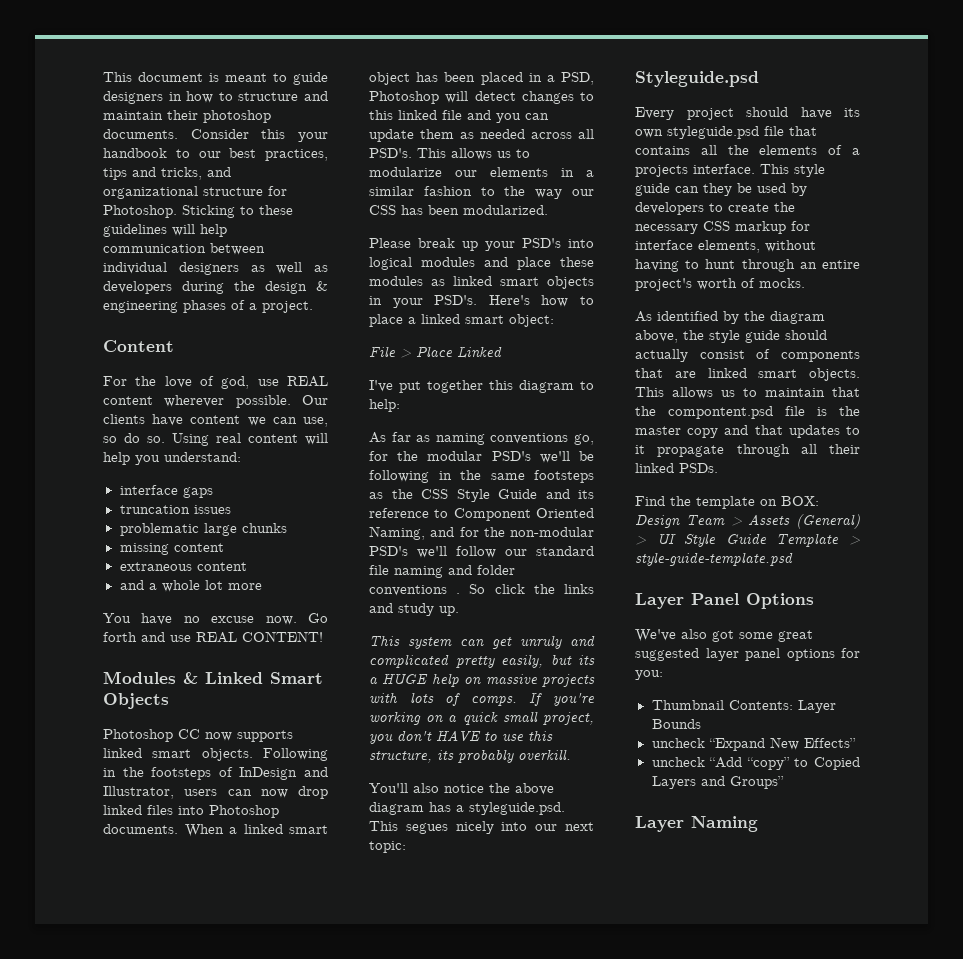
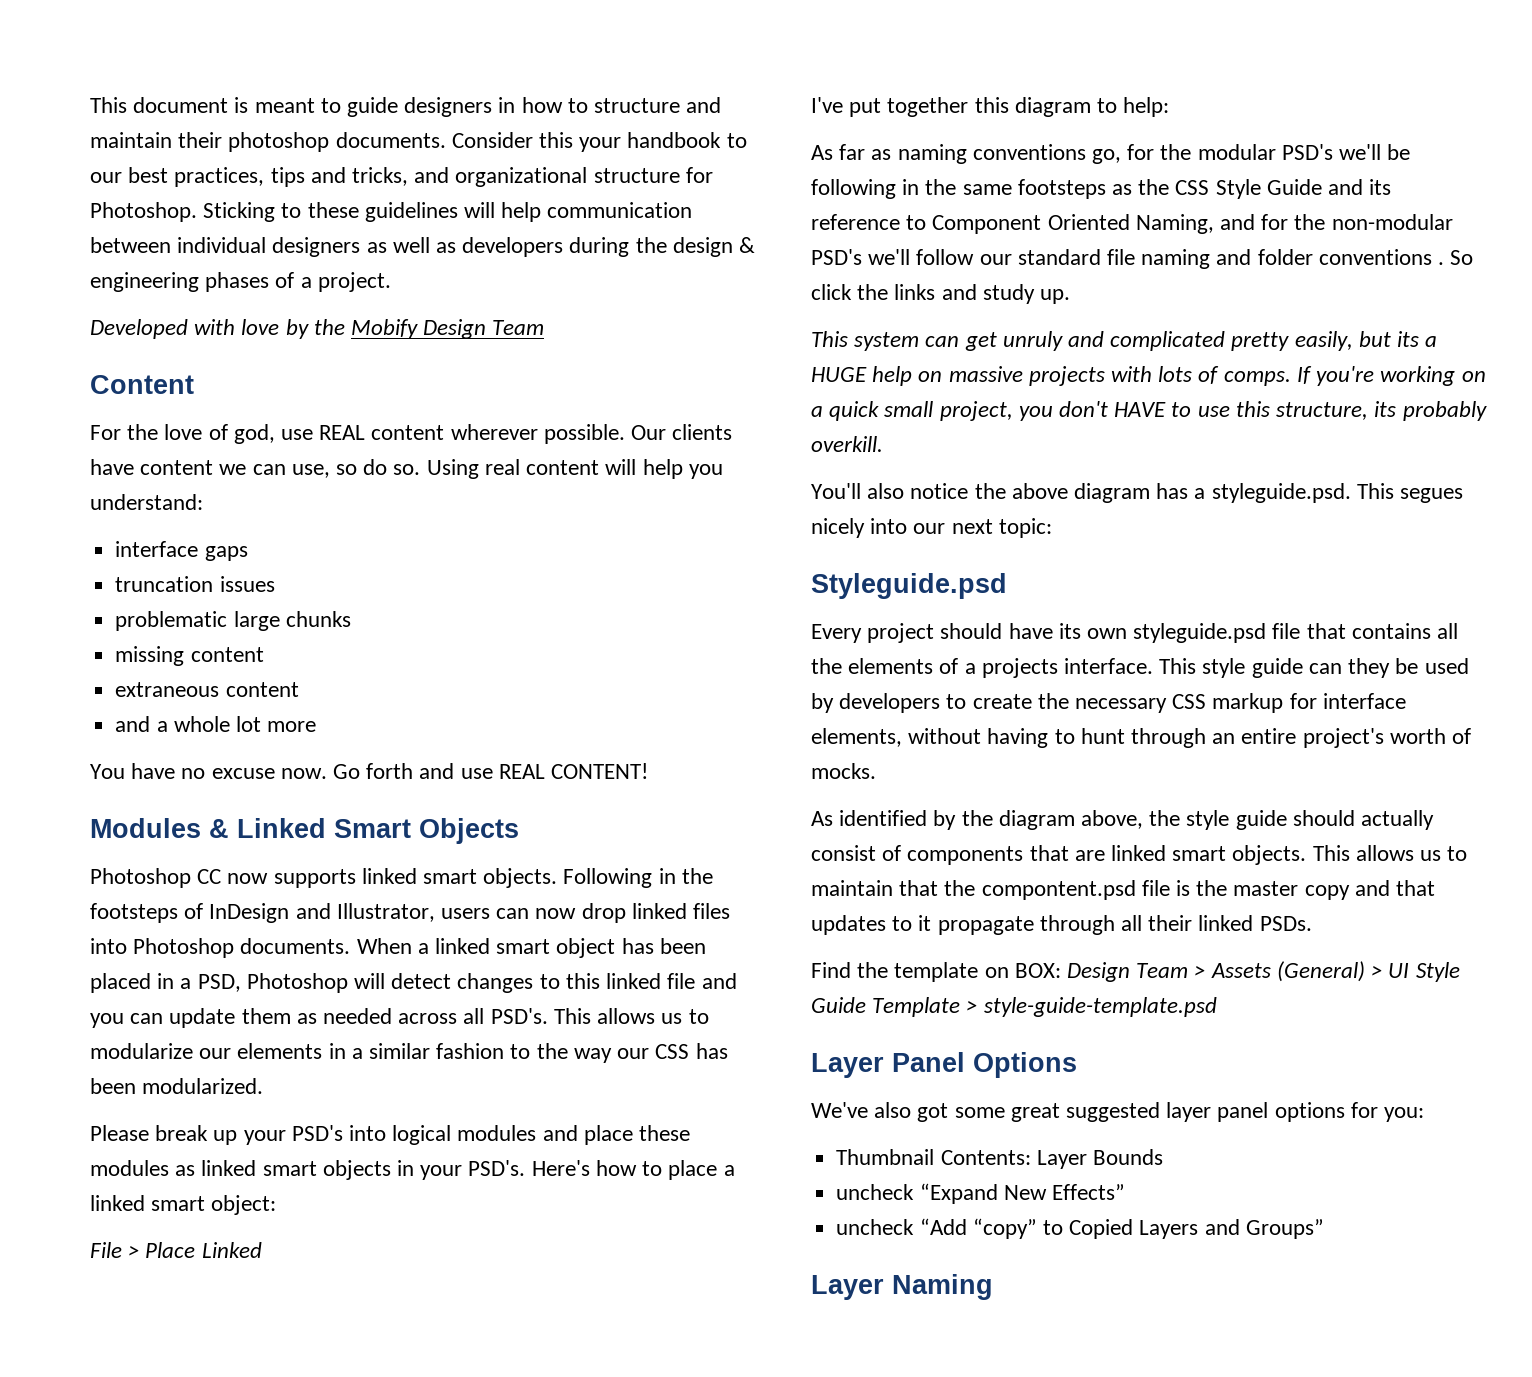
(313, 307) none -> [90,319,545,339] // Developed with love by the Mobify Design Team

